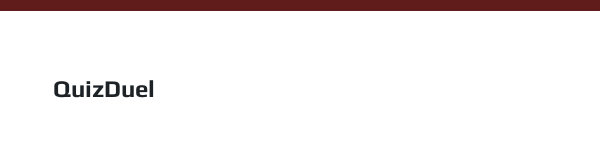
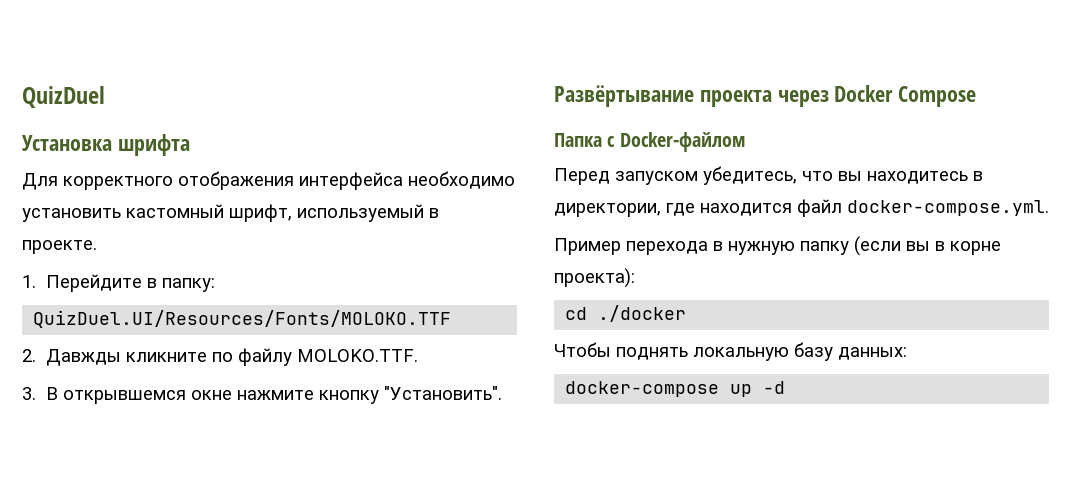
(155, 89) none -> [22,134,190,156] [22,171,515,190] [22,204,439,222] [22,240,97,254] [22,274,215,292] [33,310,452,328] [22,348,418,366] [22,386,502,404] [554,85,977,107] [554,132,745,152] [554,166,983,185] [554,199,1049,217] [554,236,1001,256] [554,268,635,288] [565,305,687,322] [554,342,907,361] [565,381,786,397] // Установка шрифта // Для корректного отображения интерфейса необходимо установить кастомный шрифт, используемый в проекте. // 1. Перейдите в папку: // QuizDuel.UI/Resources/Fonts/MOLOKO.TTF // 2. Давжды кликните по файлу MOLOKO.TTF. // 3. В открывшемся окне нажмите кнопку "Установить". // Развёртывание проекта через Docker Compose // Папка с Docker-файлом // Перед запуском убедитесь, что вы находитесь в директории, где находится файл docker-compose.yml. // Пример перехода в нужную папку (если вы в корне проекта): // cd ./docker // Чтобы поднять локальную базу данных: // docker-compose up -d

